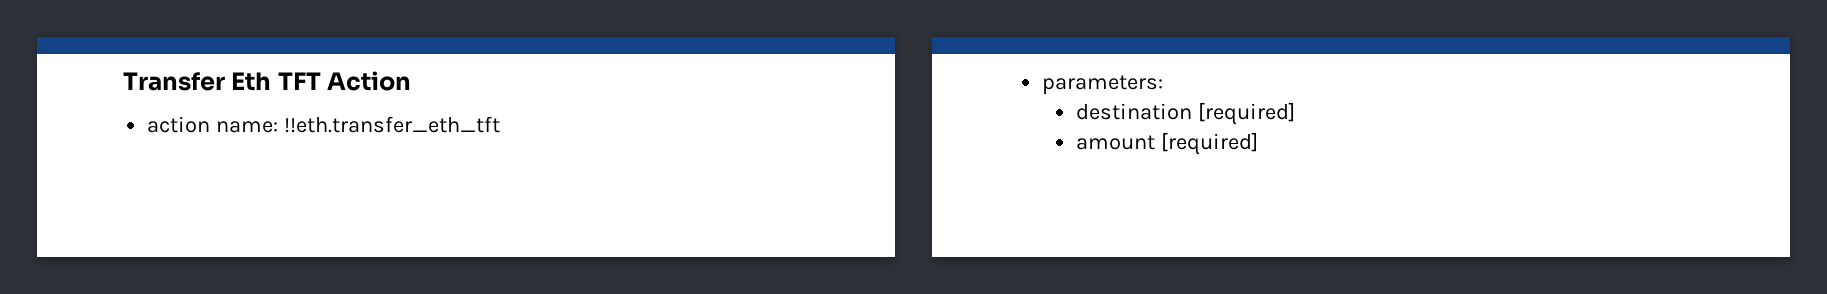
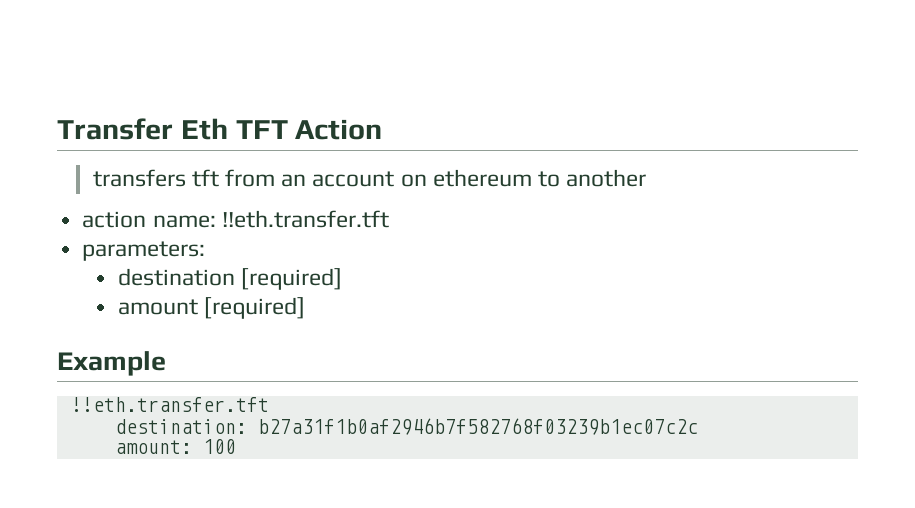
(412, 81) none -> [92,169,647,187] // transfers tft from an account on ethereum to another
[284,116,501,133] !!eth.transfer_eth_tft -> [221,210,389,228] !!eth.transfer.tft
(1259, 143) none -> [57,351,166,376] [70,397,269,412] [114,418,698,435] [114,439,236,454] // Example // !!eth.transfer.tft // destination: b27a31f1b0af2946b7f582768f03239b1ec07c2c // amount: 100

